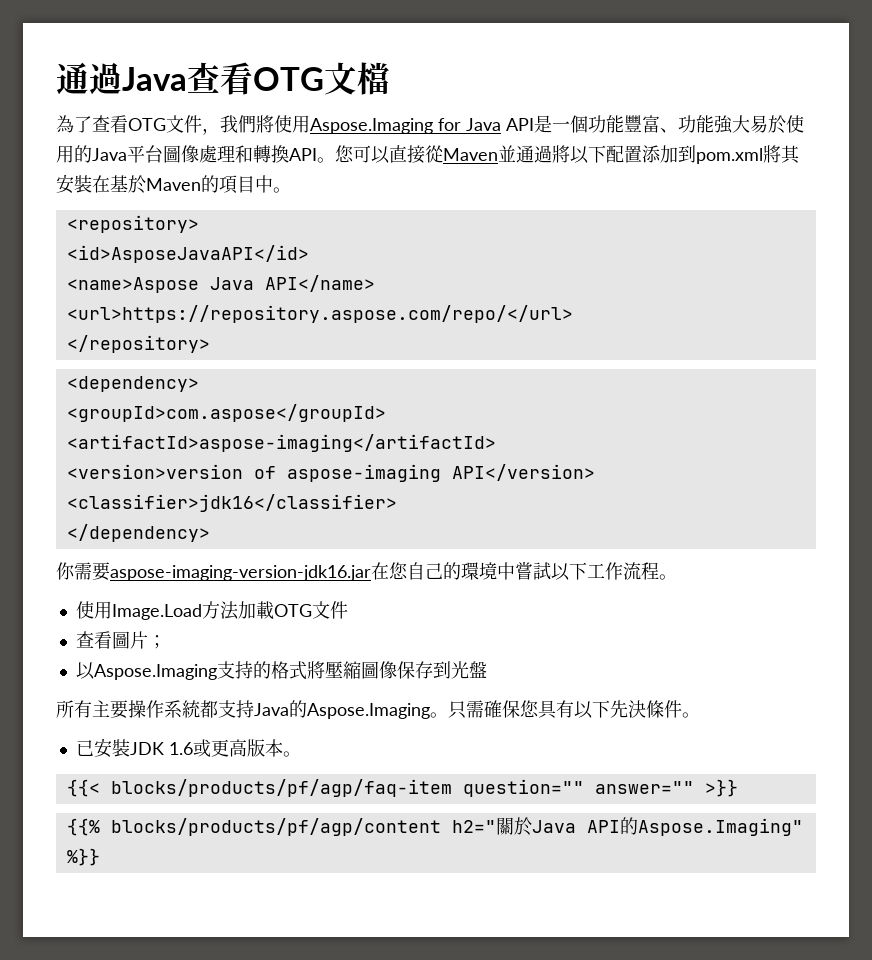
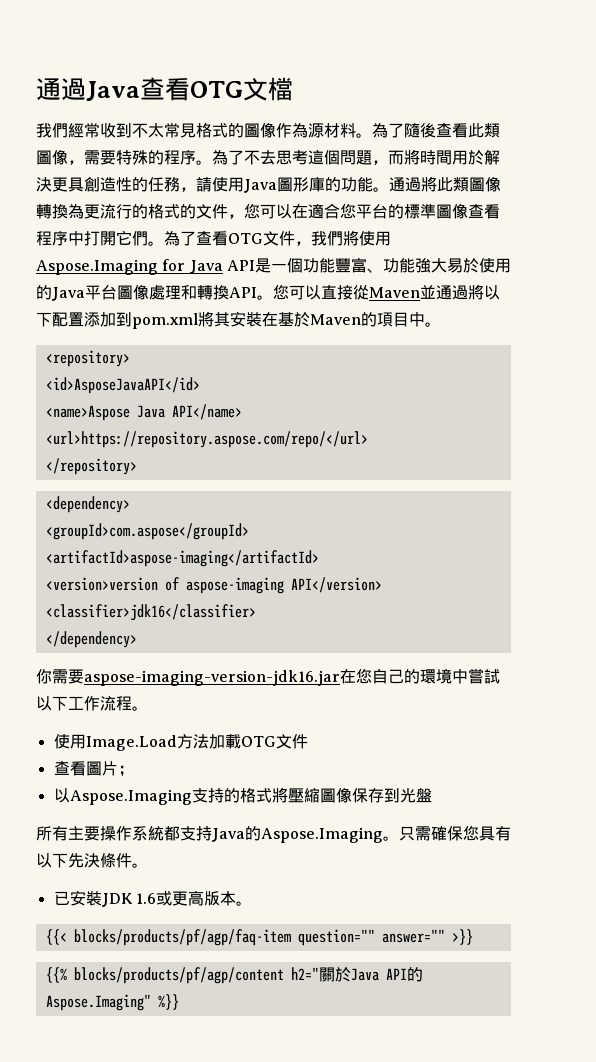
(390, 78) none -> [36,123,500,138] [36,149,500,165] [36,176,501,193] [36,203,500,219] [36,230,164,246] 我們經常收到不太常見格式的圖像作為源材料。為了隨後查看此類圖像，需要特殊的程序。為了不去思考這個問題，而將時間用於解決更具創造性的任務，請使用Java圖形庫的功能。通過將此類圖像轉換為更流行的格式的文件，您可以在適合您平台的標準圖像查看程序中打開它們。

